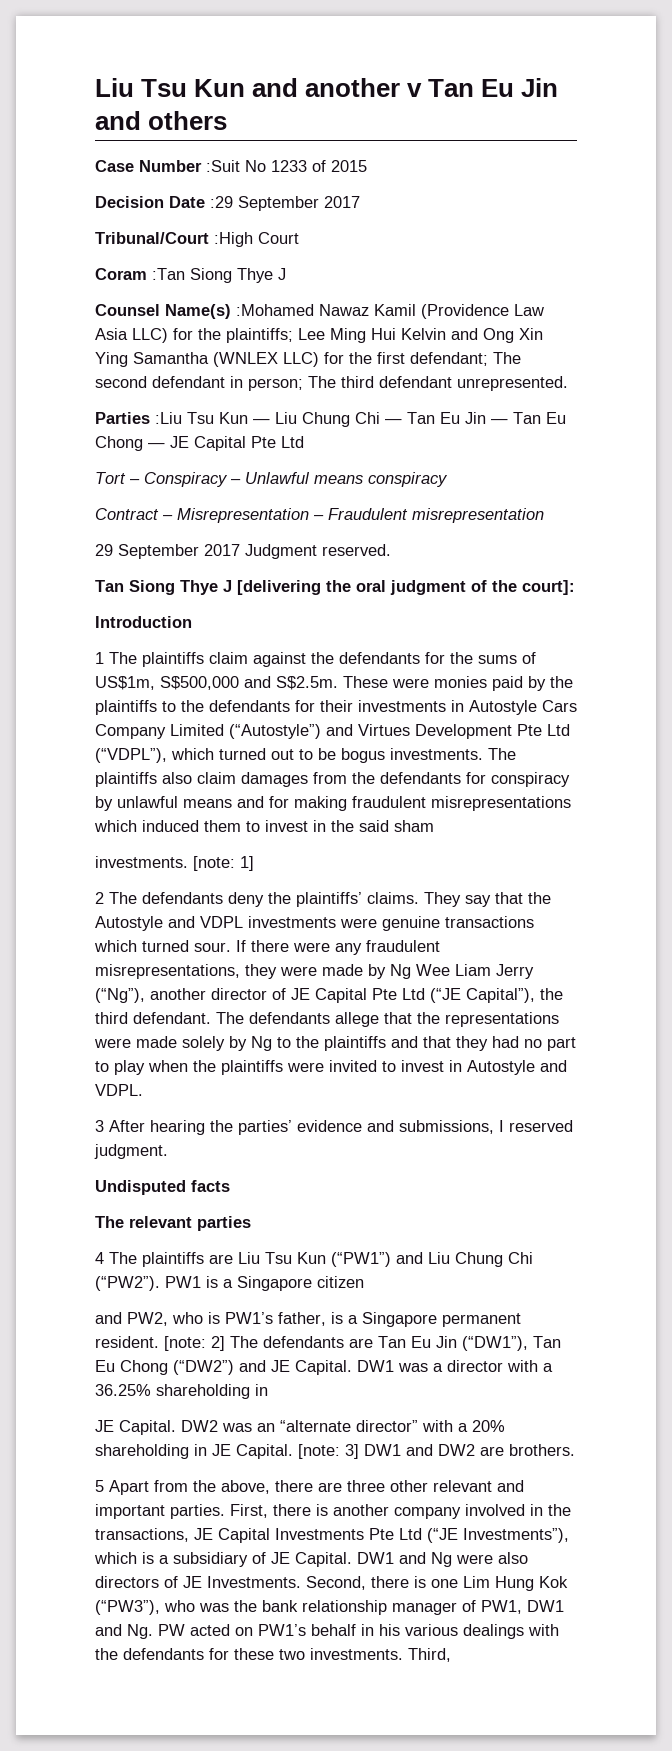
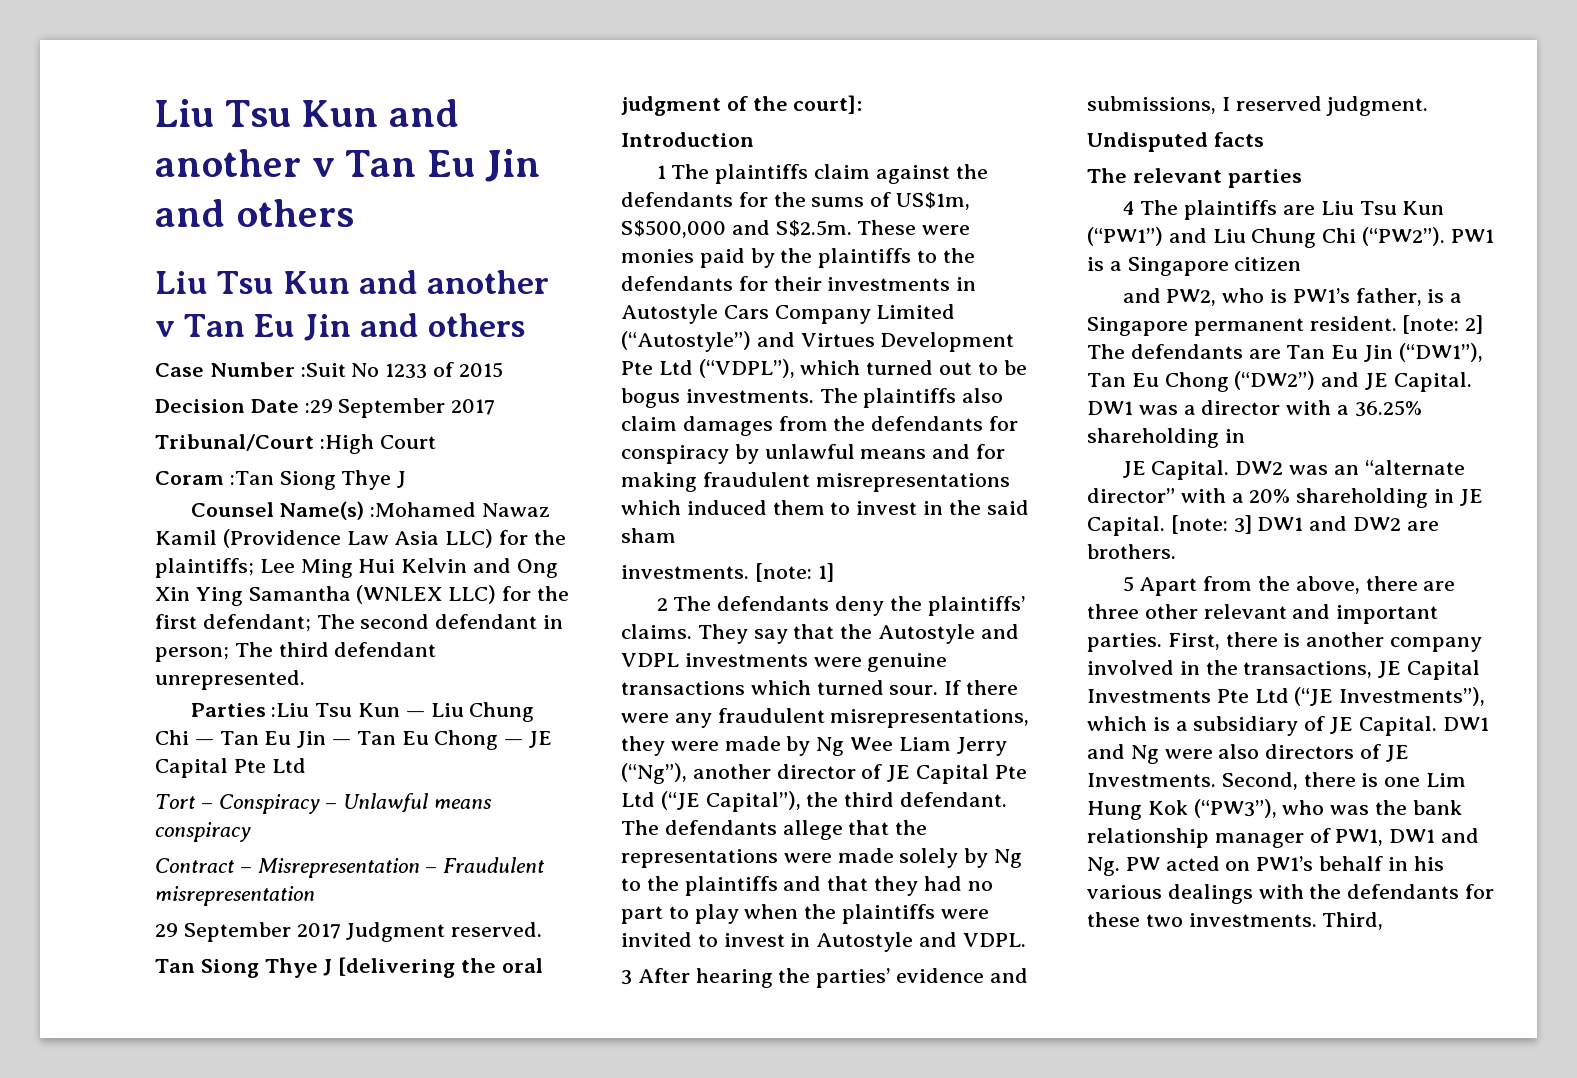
(228, 120) none -> [155,270,550,294] [155,313,526,341] // Liu Tsu Kun and another v Tan Eu Jin and others

